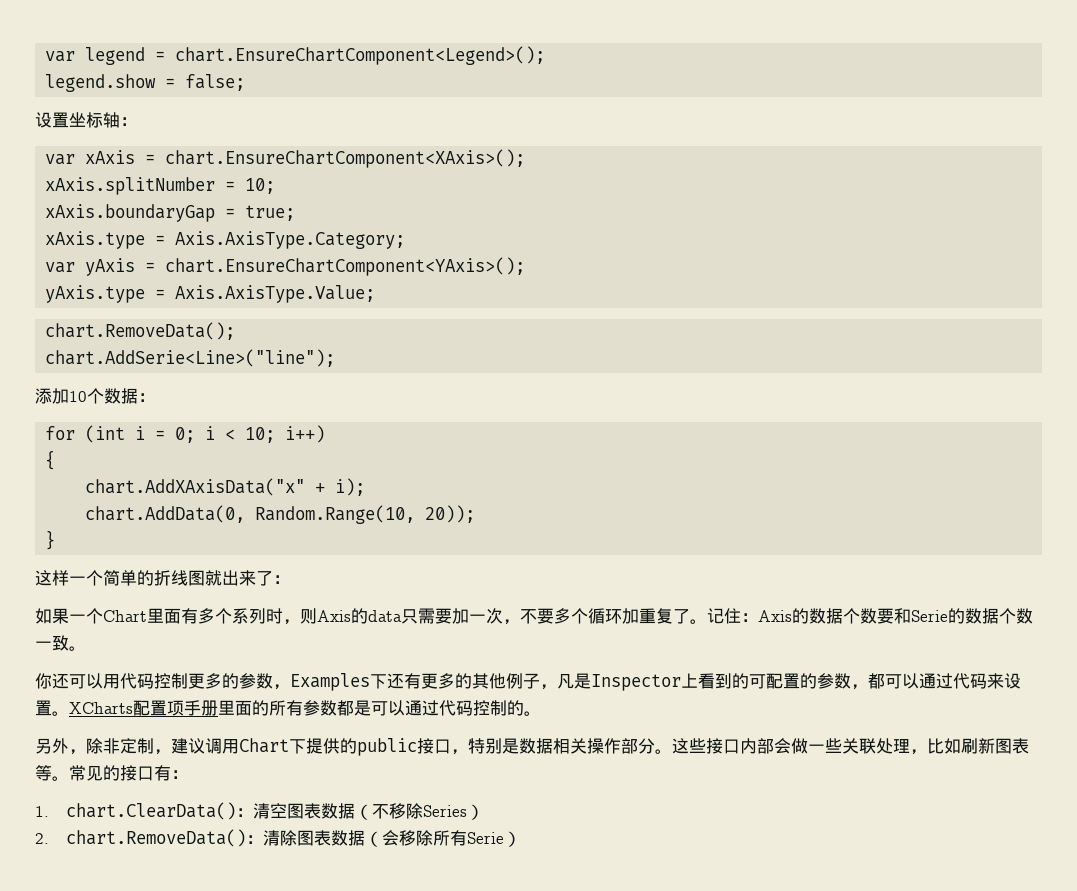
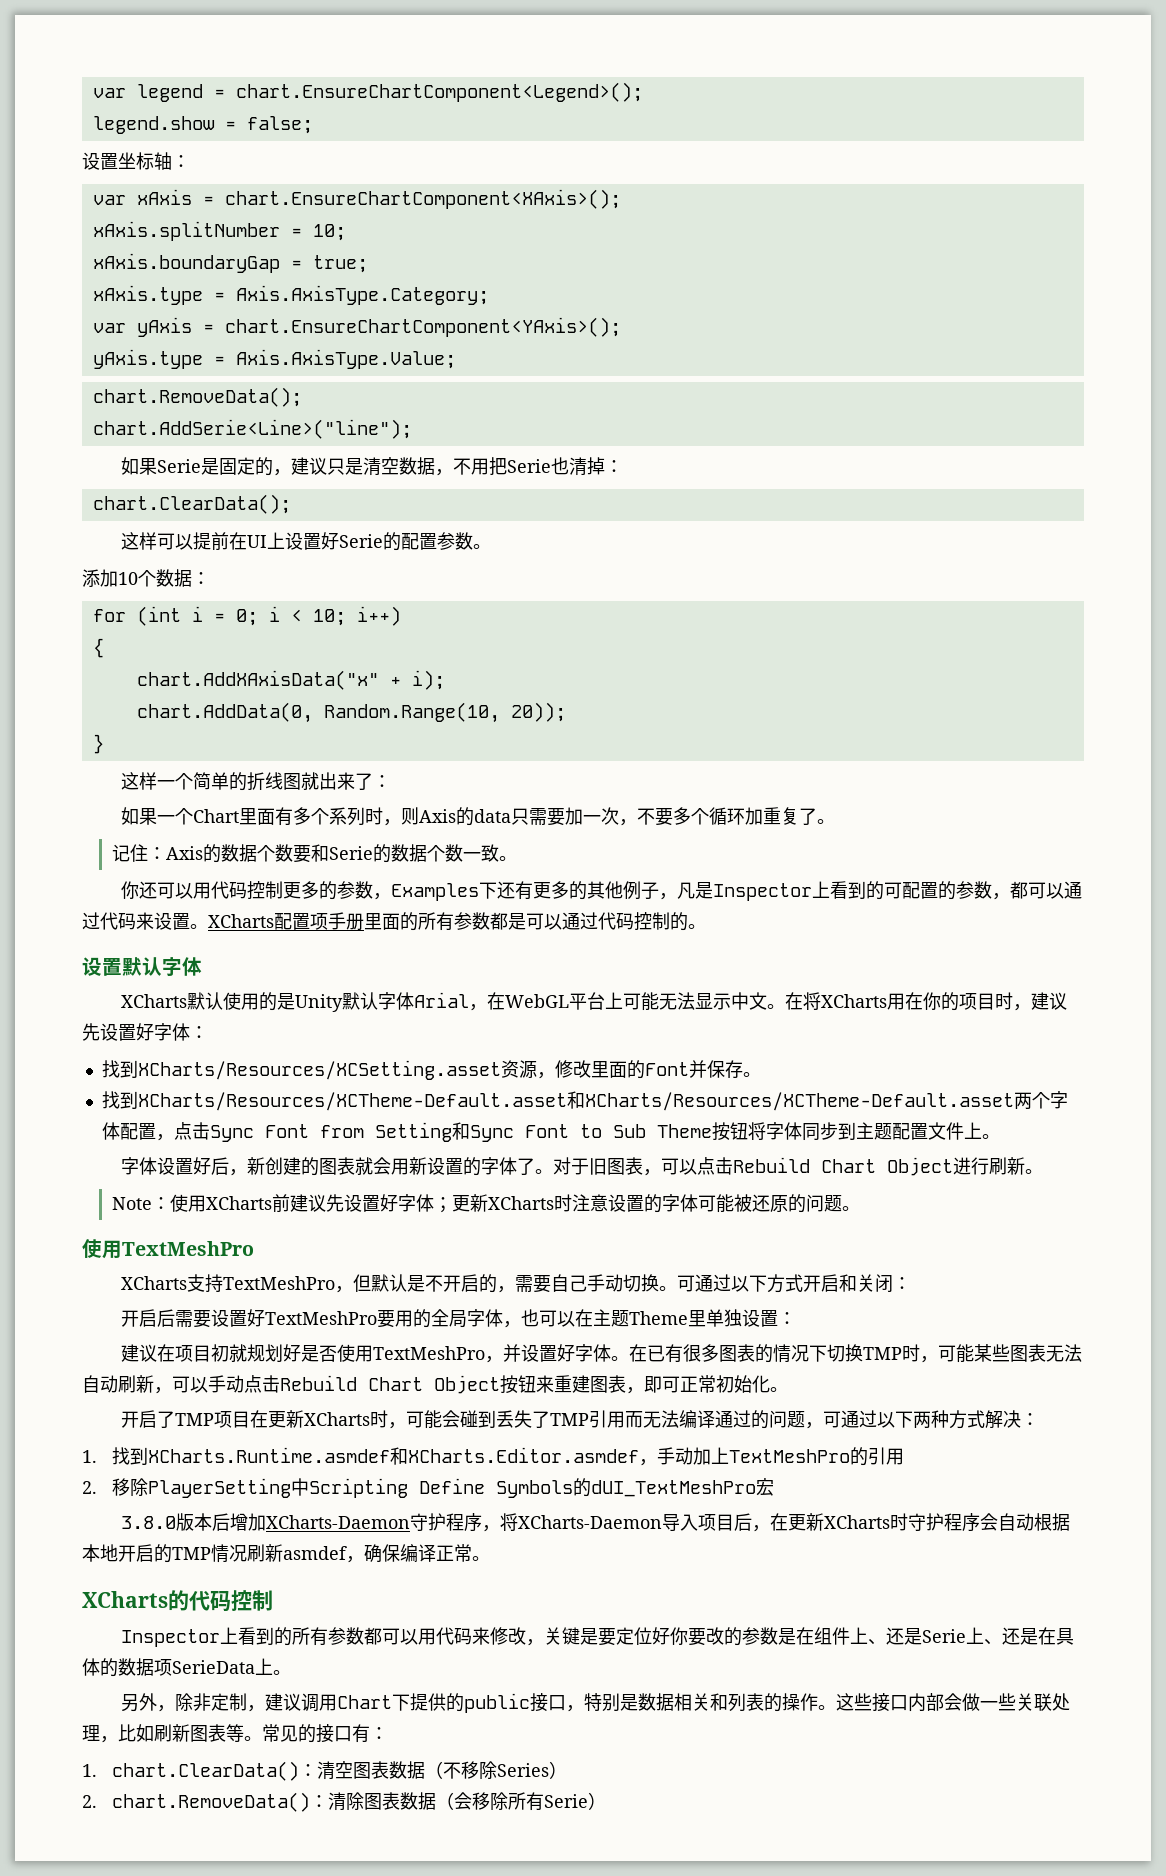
(336, 358) none -> [120,457,623,476] [92,494,291,514] [120,532,491,551] // 如果Serie是固定的，建议只是清空数据，不用把Serie也清掉： // chart.ClearData(); // 这样可以提前在UI上设置好Serie的配置参数。
(707, 621) none -> (835, 821) //
(541, 713) none -> [82,957,202,976] [120,992,1067,1012] [82,1023,208,1041] [101,1060,761,1080] [101,1091,1068,1111] [101,1122,1000,1142] [120,1157,1043,1176] [111,1194,860,1213] [82,1239,254,1259] [120,1274,911,1293] [120,1309,796,1328] [120,1344,1082,1363] [82,1375,788,1394] [120,1410,1039,1429] [82,1447,904,1466] [82,1478,774,1498] [120,1513,1070,1532] [82,1544,490,1563] [82,1590,273,1612] [120,1627,1074,1647] [82,1658,291,1677] // 设置默认字体 // XCharts默认使用的是Unity默认字体Arial，在WebGL平台上可能无法显示中文。在将XCharts用在你的项目时，建议先设置好字体： // 找到XCharts/Resources/XCSetting.asset资源，修改里面的Font并保存。 // 找到XCharts/Resources/XCTheme-Default.asset和XCharts/Resources/XCTheme-Default.asset两个字体配置，点击Sync Font from Setting和Sync Font to Sub Theme按钮将字体同步到主题配置文件上。 // 字体设置好后，新创建的图表就会用新设置的字体了。对于旧图表，可以点击Rebuild Chart Object进行刷新。 // Note：使用XCharts前建议先设置好字体；更新XCharts时注意设置的字体可能被还原的问题。 // 使用TextMeshPro // XCharts支持TextMeshPro，但默认是不开启的，需要自己手动切换。可通过以下方式开启和关闭： // 开启后需要设置好TextMeshPro要用的全局字体，也可以在主题Theme里单独设置： // 建议在项目初就规划好是否使用TextMeshPro，并设置好字体。在已有很多图表的情况下切换TMP时，可能某些图表无法自动刷新，可以手动点击Rebuild Chart Object按钮来重建图表，即可正常初始化。 // 开启了TMP项目在更新XCharts时，可能会碰到丢失了TMP引用而无法编译通过的问题，可通过以下两种方式解决： // 1.找到XCharts.Runtime.asmdef和XCharts.Editor.asmdef，手动加上TextMeshPro的引用 // 2.移除PlayerSetting中Scripting Define Symbols的dUI_TextMeshPro宏 // 3.8.0版本后增加XCharts-Daemon守护程序，将XCharts-Daemon导入项目后，在更新XCharts时守护程序会自动根据本地开启的TMP情况刷新asmdef，确保编译正常。 // XCharts的代码控制 // Inspector上看到的所有参数都可以用代码来修改，关键是要定位好你要改的参数是在组件上、还是Serie上、还是在具体的数据项SerieData上。
[587,738,655,754] 操作部分 -> [709,1693,818,1712] 和列表的操作

